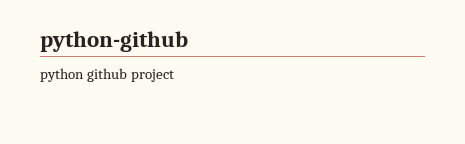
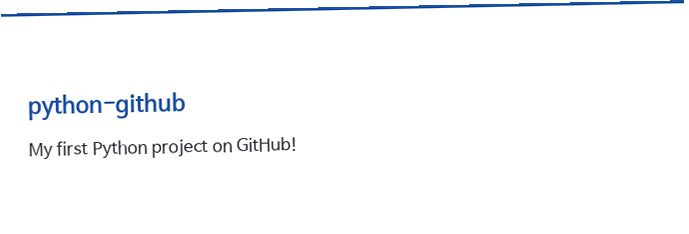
[40,68,174,82] python github project -> [28,136,300,161] My first Python project on GitHub!

